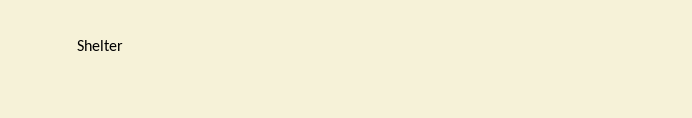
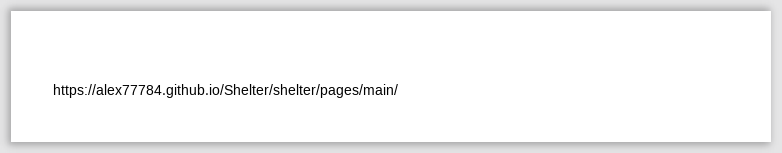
[77,40,123,51] Shelter -> [53,84,398,98] https://alex77784.github.io/Shelter/shelter/pages/main/

